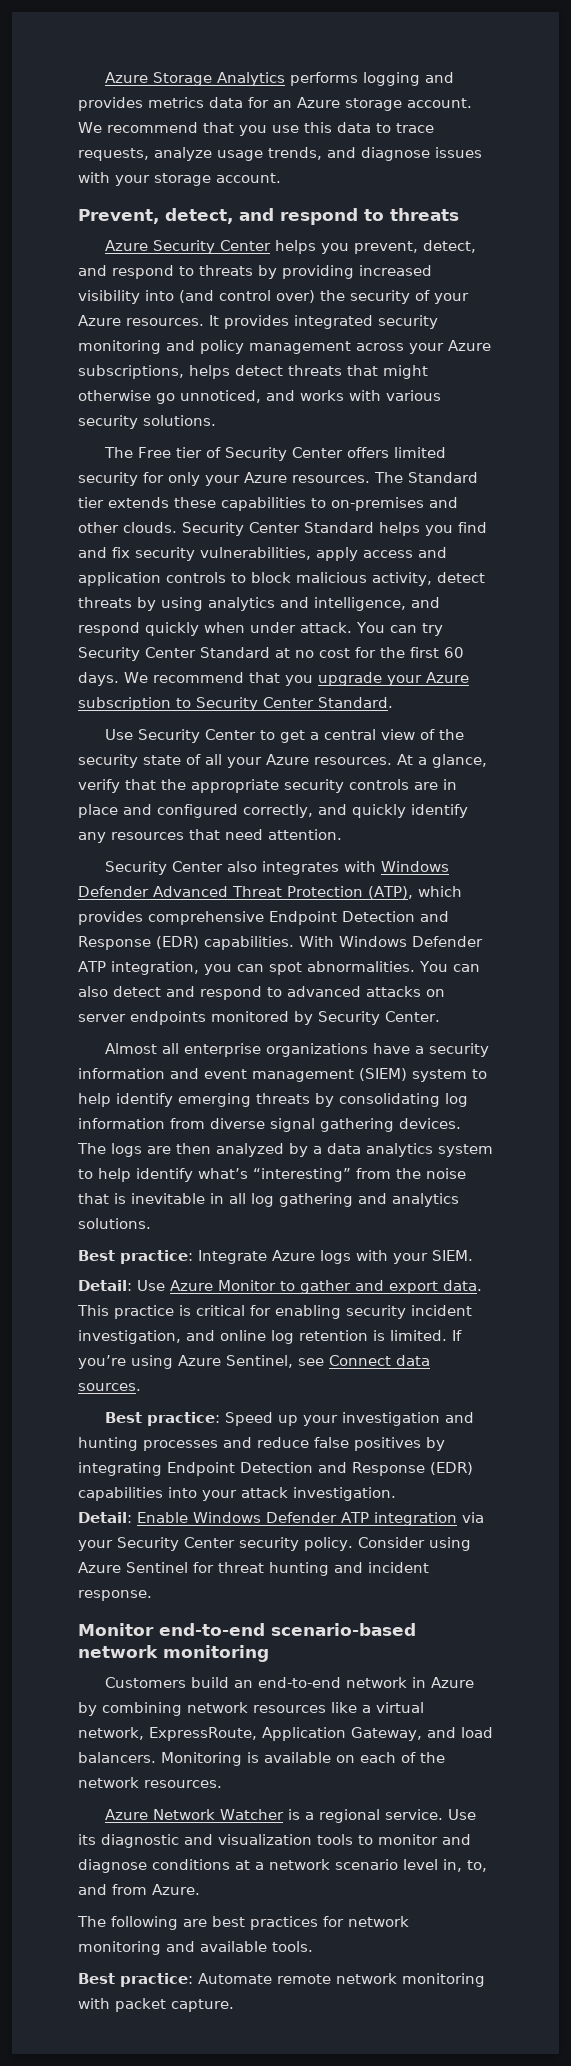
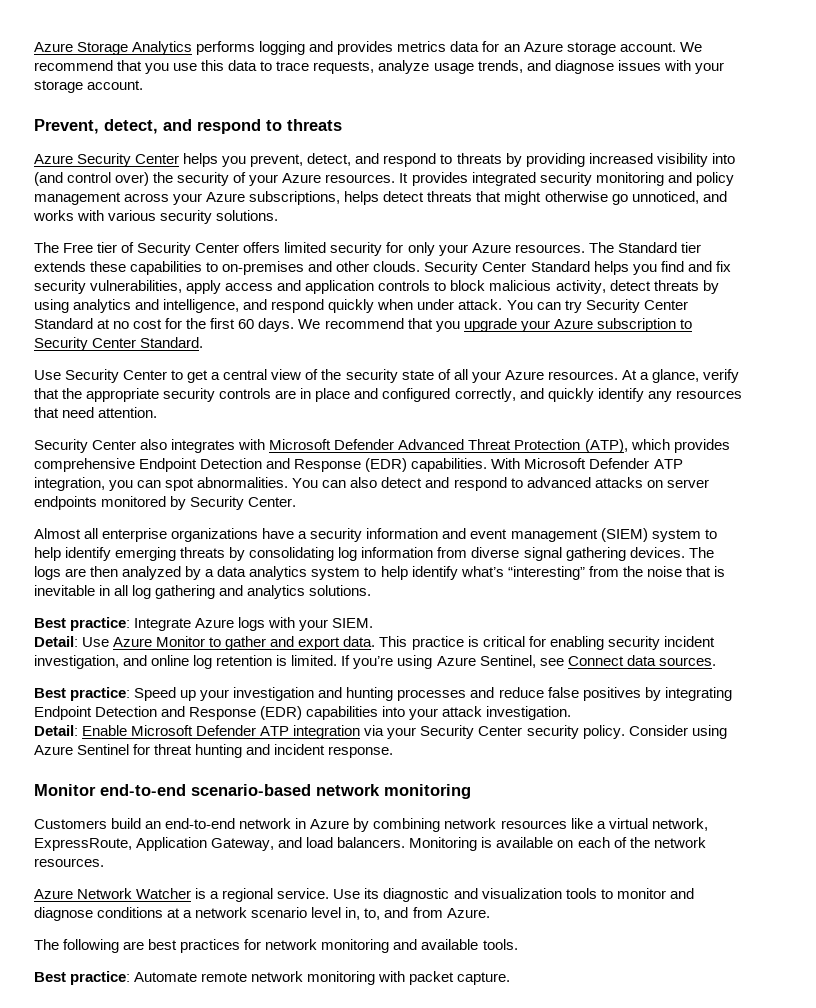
[381,861,450,872] Windows -> [269,439,332,450] Microsoft
[339,936,407,947] Windows -> [524,458,587,469] Microsoft
[193,1512,261,1523] Windows -> [131,725,194,736] Microsoft

